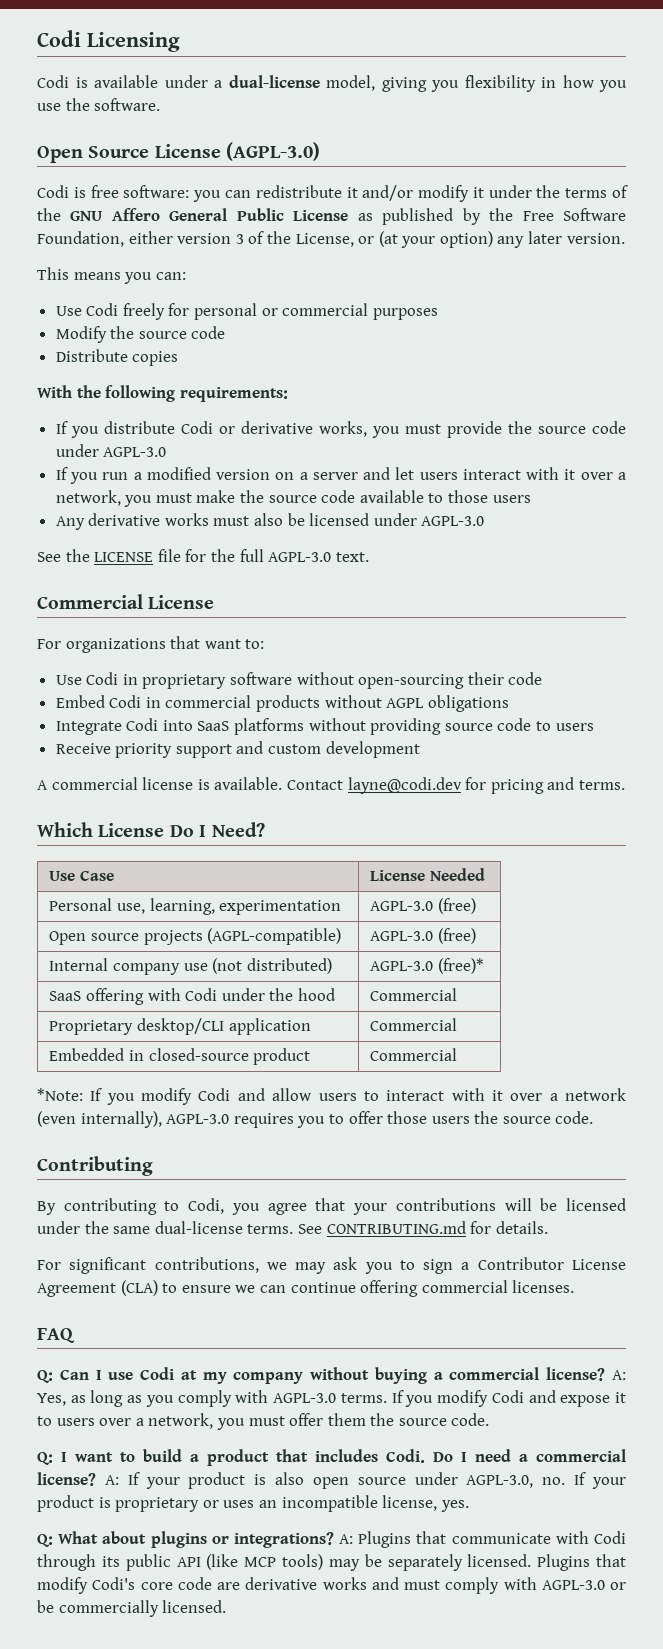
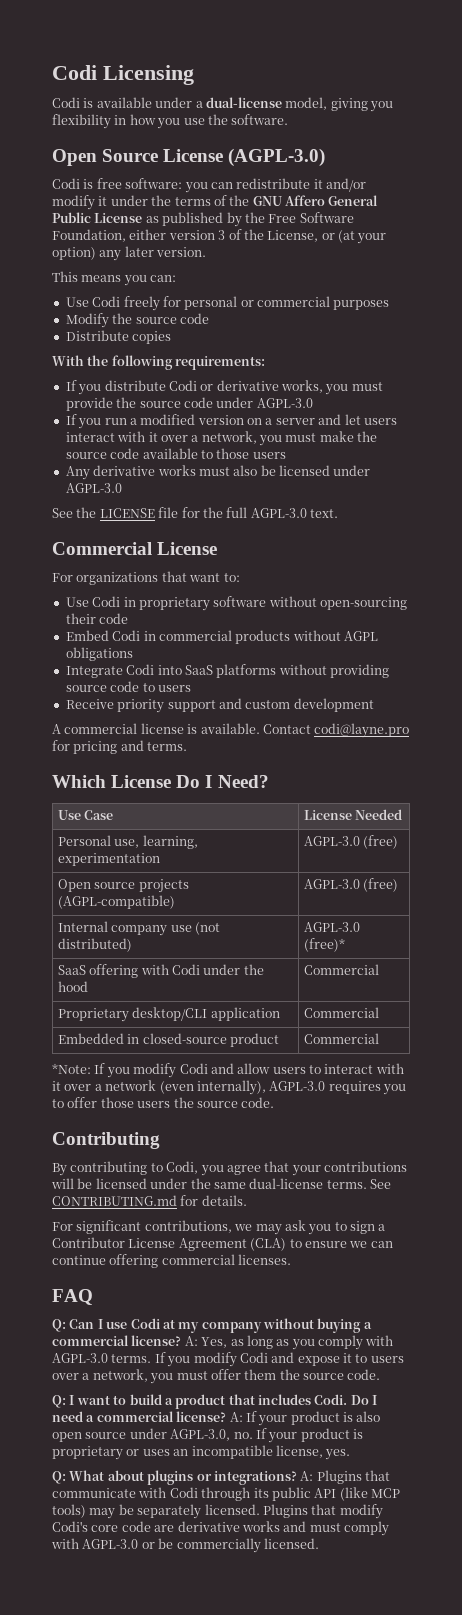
[347,777,462,794] layne@codi.dev -> [314,723,410,738] codi@layne.pro

